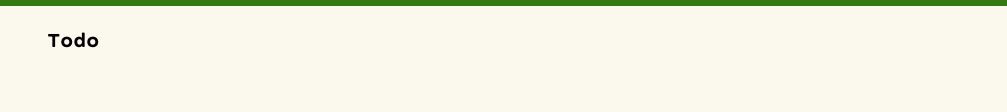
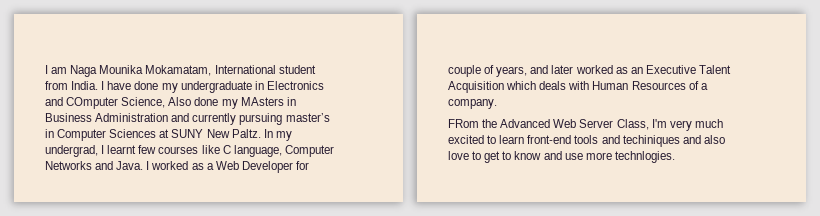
[47,32,99,48] Todo -> [45,65,316,77] [45,81,324,93] [45,97,296,109] [45,113,330,125] [45,129,292,141] [45,145,334,157] [45,161,309,173] [448,65,731,77] [448,81,708,93] [448,99,497,109] [448,119,723,131] [448,135,725,147] [448,151,675,163] I am Naga Mounika Mokamatam, International student from India. I have done my undergraduate in Electronics and COmputer Science, Also done my MAsters in Business Administration and currently pursuing master’s in Computer Sciences at SUNY New Paltz. In my undergrad, I learnt few courses like C language, Computer Networks and Java. I worked as a Web Developer for couple of years, and later worked as an Executive Talent Acquisition which deals with Human Resources of a company. // FRom the Advanced Web Server Class, I'm very much excited to learn front-end tools and techiniques and also love to get to know and use more technlogies.

